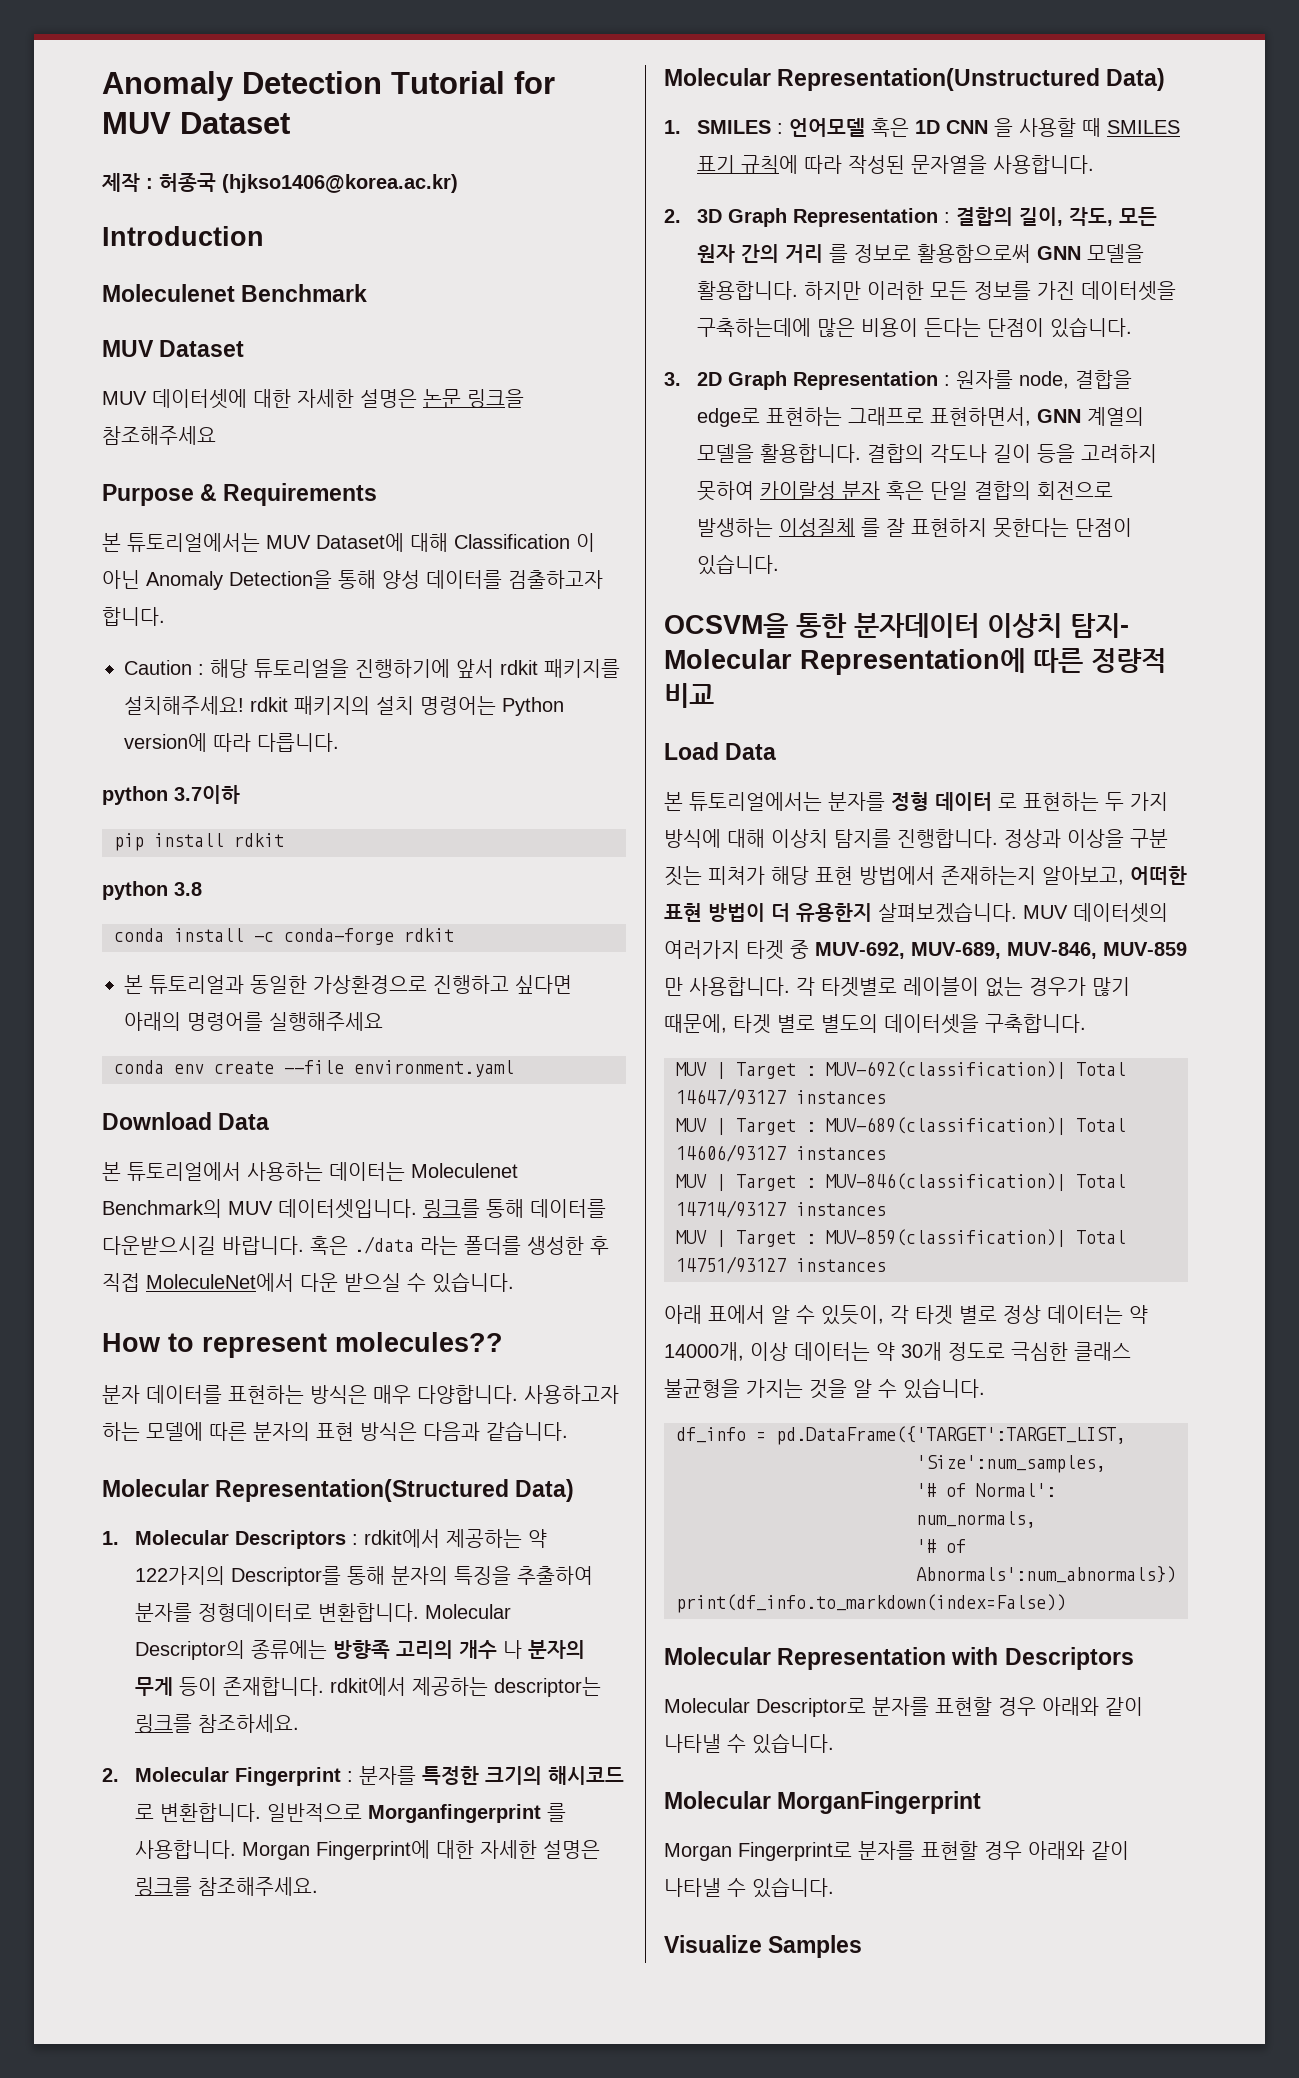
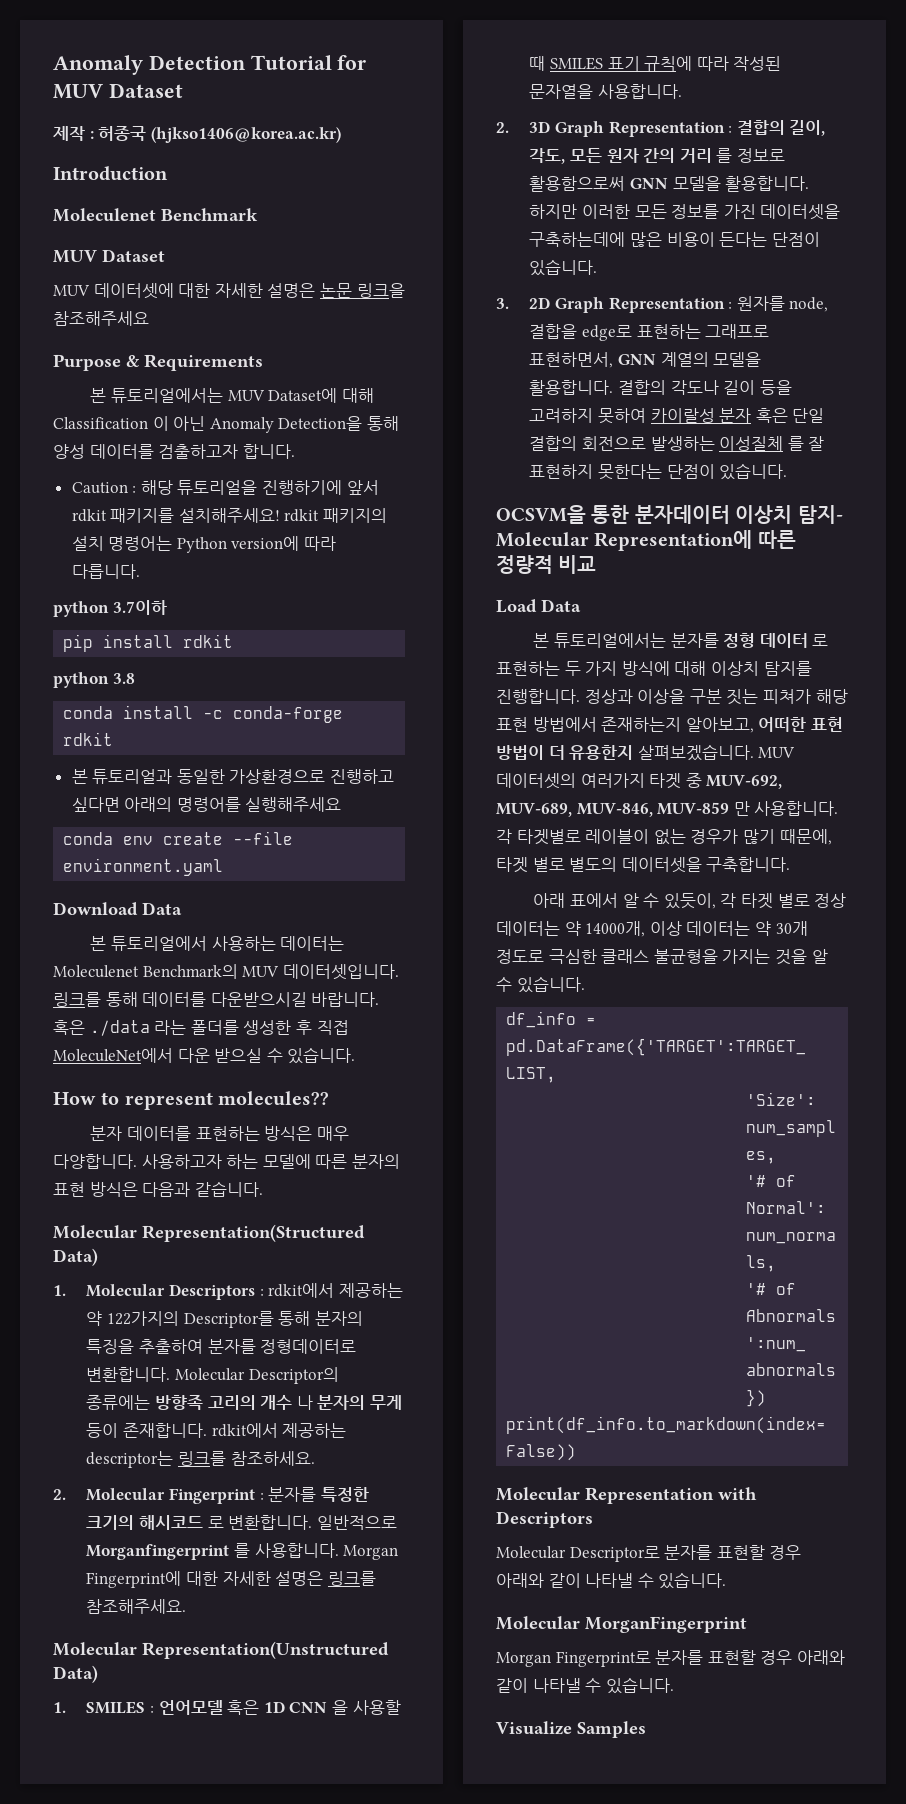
[676,1061,1126,1079] [676,1088,886,1106] [676,1117,1126,1135] [676,1144,886,1162] [676,1173,1126,1191] [676,1200,886,1218] [676,1229,1126,1247] [676,1256,886,1274] // MUV | Target : MUV-692(classification)| Total 14647/93127 instances // MUV | Target : MUV-689(classification)| Total 14606/93127 instances // MUV | Target : MUV-846(classification)| Total 14714/93127 instances // MUV | Target : MUV-859(classification)| Total 14751/93127 instances -> (791, 864) none

